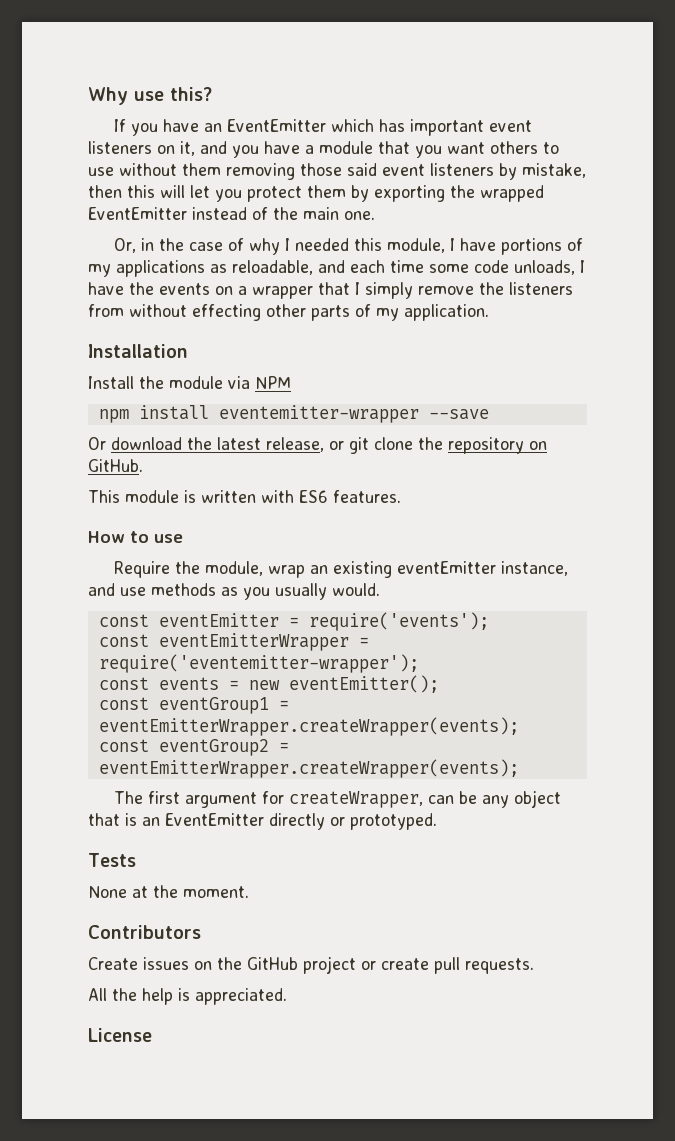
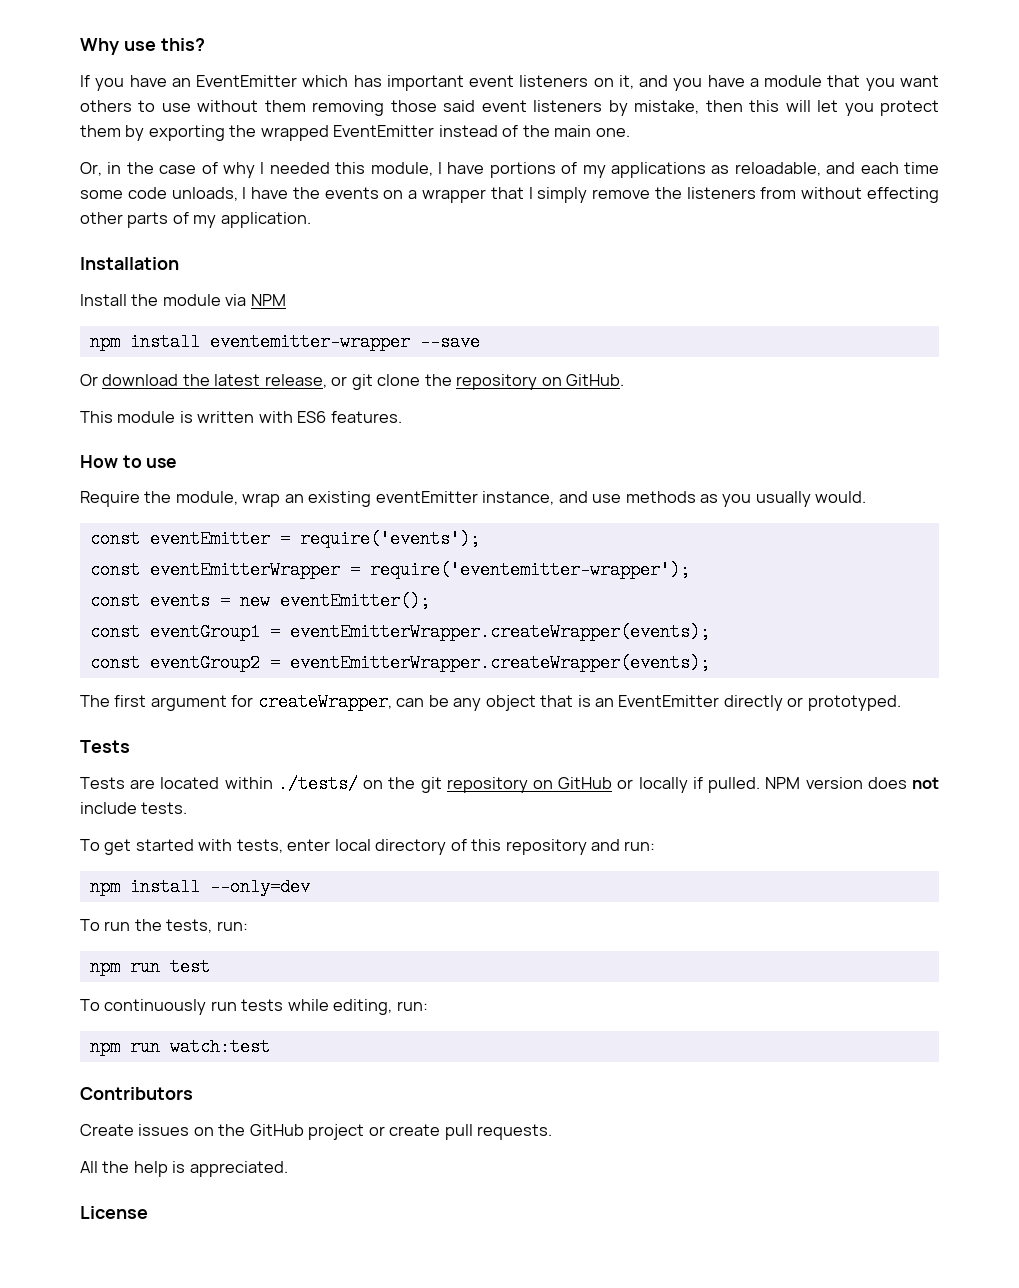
[88,885,249,898] None at the moment. -> [80,775,939,793] [80,802,188,814] [80,839,656,855] [89,878,310,896] [80,919,248,933] [89,958,210,976] [80,999,428,1015] [89,1038,270,1056] Tests are located within ./tests/ on the git repository on GitHub or locally if pulled. NPM version does not include tests. // To get started with tests, enter local directory of this repository and run: // npm install --only=dev // To run the tests, run: // npm run test // To continuously run tests while editing, run: // npm run watch:test

